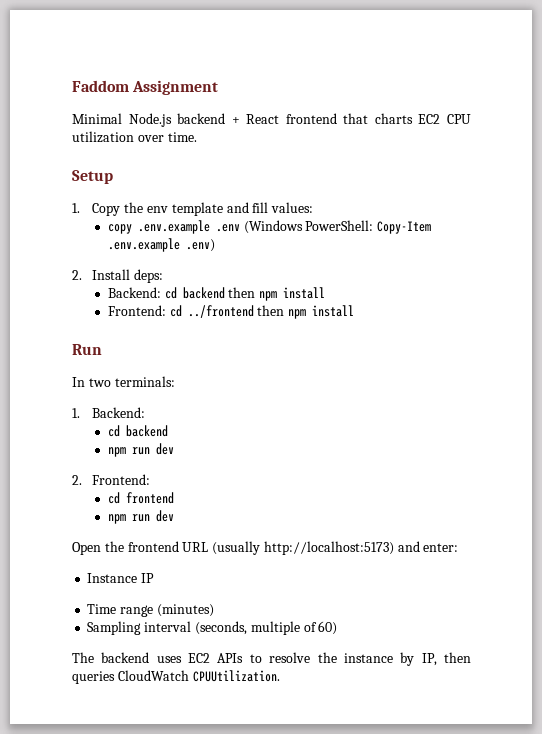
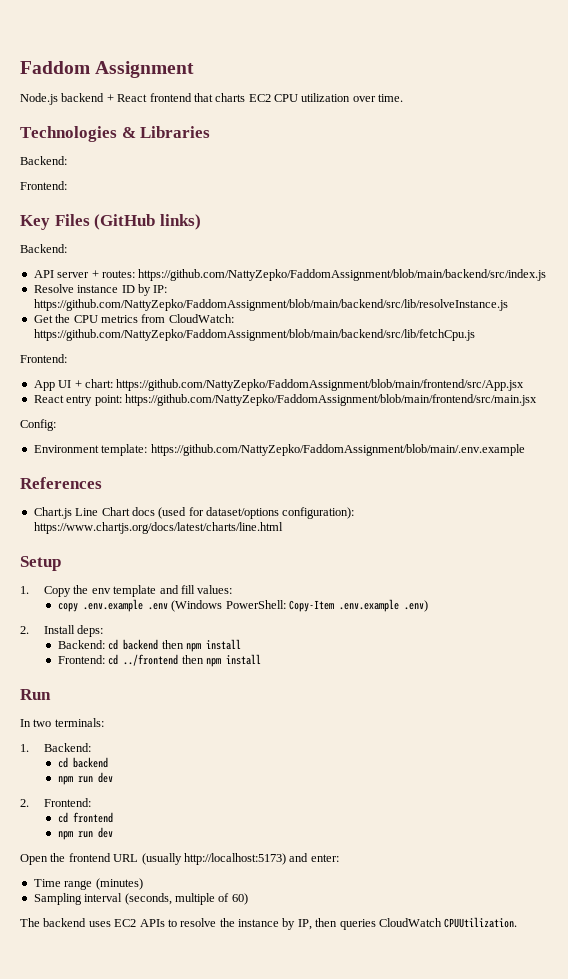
[72,113,122,124] Minimal -> (195, 69) none
(197, 137) none -> [20,126,211,142] [20,156,67,165] [20,181,67,190] [20,214,201,230] [20,244,67,253] [33,269,547,281] [33,284,168,296] [33,299,508,311] [33,314,234,323] [33,329,475,341] [20,354,67,363] [33,379,525,391] [33,394,537,406] [20,419,56,431] [33,444,525,456] [20,477,102,489] [33,507,355,519] [33,522,283,534] // Technologies & Libraries // Backend: // Frontend: // Key Files (GitHub links) // Backend: // API server + routes: https://github.com/NattyZepko/FaddomAssignment/blob/main/backend/src/index.js // Resolve instance ID by IP: https://github.com/NattyZepko/FaddomAssignment/blob/main/backend/src/lib/resolveInstance.js // Get the CPU metrics from CloudWatch: https://github.com/NattyZepko/FaddomAssignment/blob/main/backend/src/lib/fetchCpu.js // Frontend: // App UI + chart: https://github.com/NattyZepko/FaddomAssignment/blob/main/frontend/src/App.jsx // React entry point: https://github.com/NattyZepko/FaddomAssignment/blob/main/frontend/src/main.jsx // Config: // Environment template: https://github.com/NattyZepko/FaddomAssignment/blob/main/.env.example // References // Chart.js Line Chart docs (used for dataset/options configuration): https://www.chartjs.org/docs/latest/charts/line.html
[87,573,155,583] // Instance IP -> (339, 858) none

